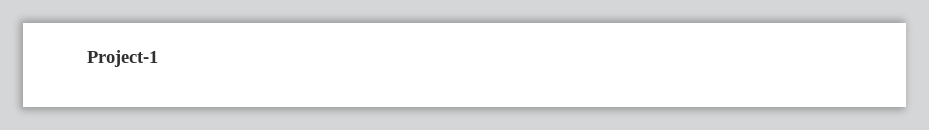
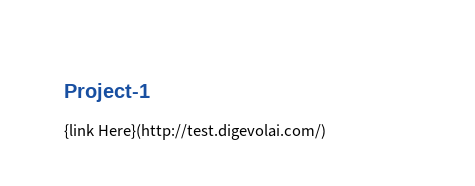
(158, 58) none -> [64,124,327,140] // {link Here}(http://test.digevolai.com/)

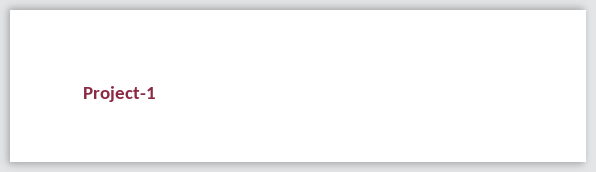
[64,124,327,140] // {link Here}(http://test.digevolai.com/) -> (156, 94) none

